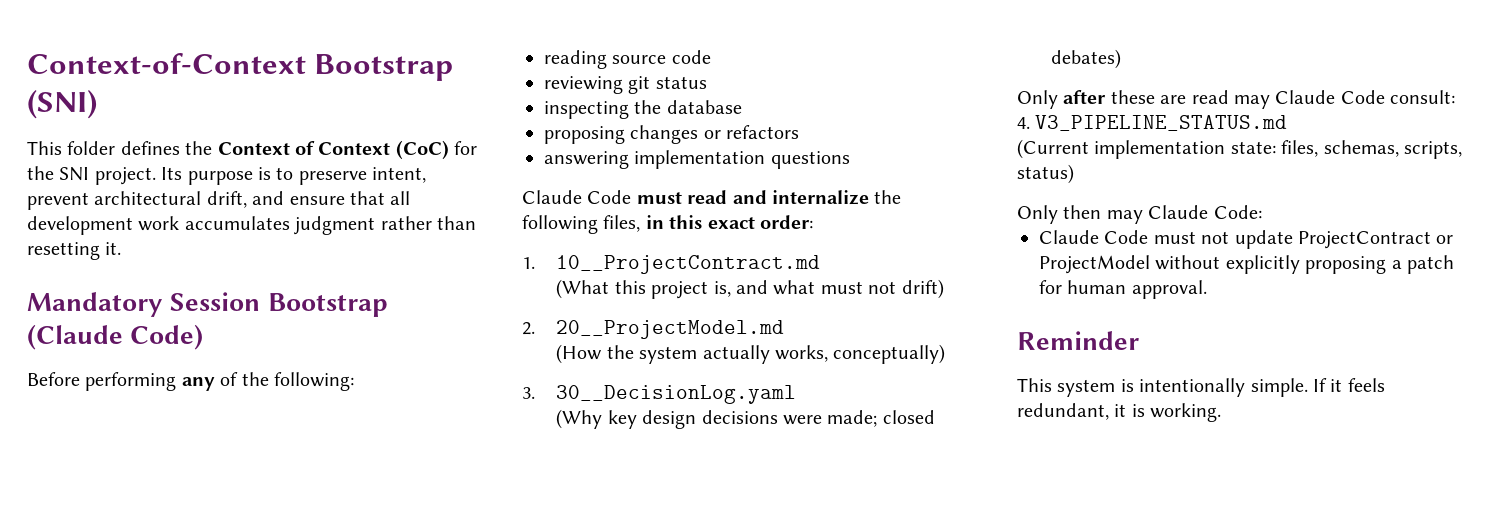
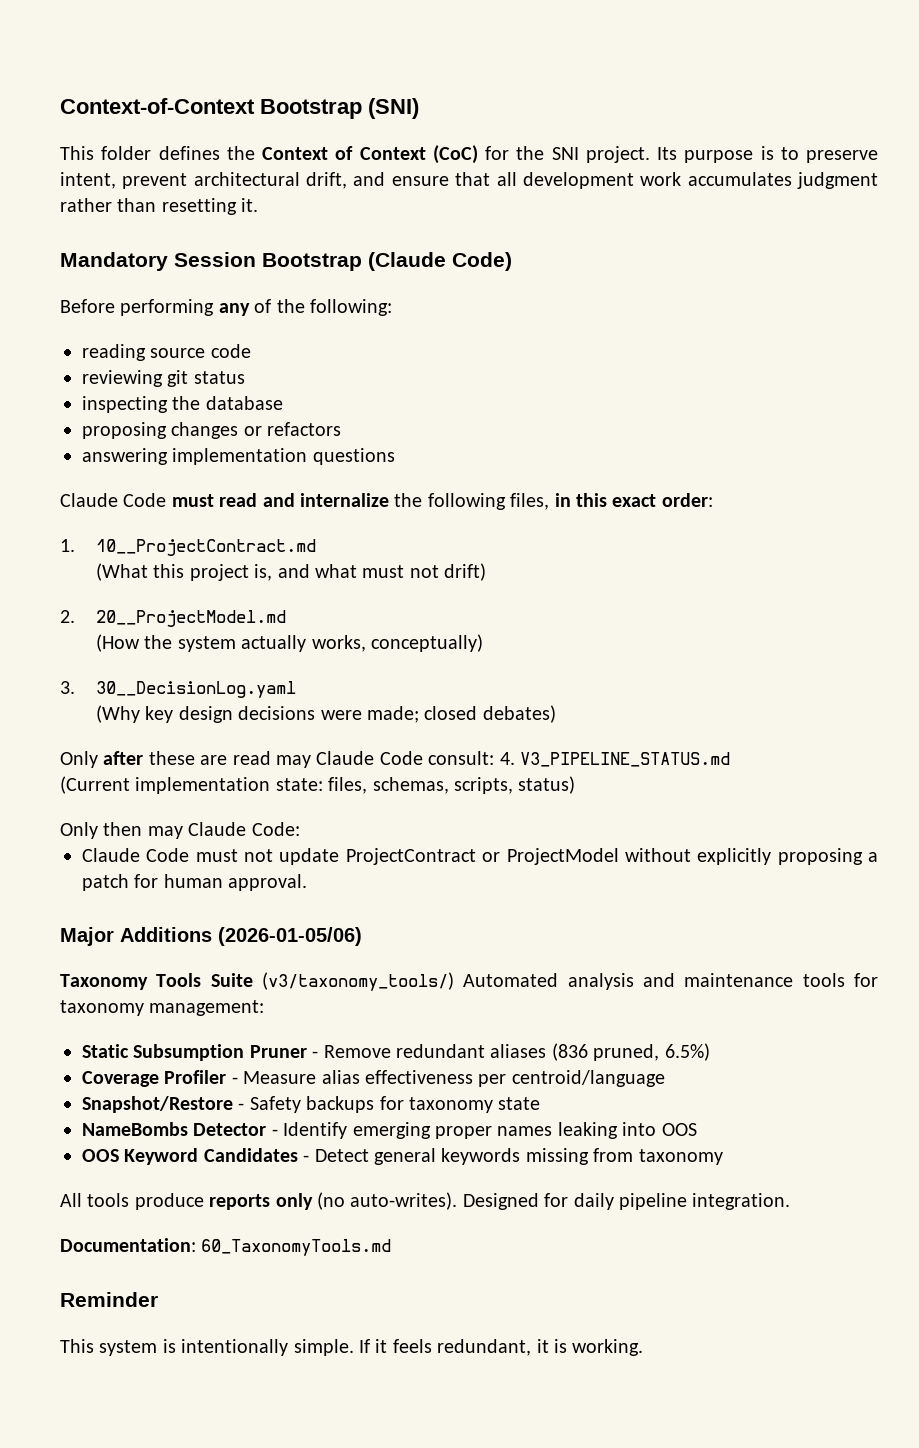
(1207, 289) none -> [60,927,362,946] [60,972,879,991] [60,1000,265,1016] [82,1043,710,1061] [82,1070,665,1087] [82,1096,541,1113] [82,1122,697,1139] [82,1148,723,1165] [60,1192,791,1210] [60,1238,392,1256] // Major Additions (2026-01-05/06) // Taxonomy Tools Suite (v3/taxonomy_tools/) Automated analysis and maintenance tools for taxonomy management: // Static Subsumption Pruner - Remove redundant aliases (836 pruned, 6.5%) // Coverage Profiler - Measure alias effectiveness per centroid/language // Snapshot/Restore - Safety backups for taxonomy state // NameBombs Detector - Identify emerging proper names leaking into OOS // OOS Keyword Candidates - Detect general keywords missing from taxonomy // All tools produce reports only (no auto-writes). Designed for daily pipeline integration. // Documentation: 60_TaxonomyTools.md

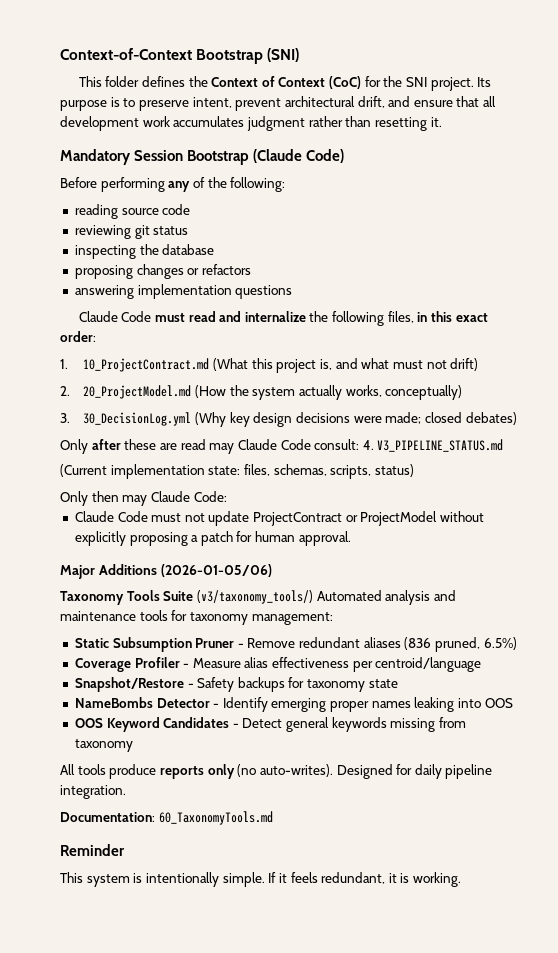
[95,539,316,556] 10__ProjectContract.md // -> [83,358,210,372] 10_ProjectContract.md
[95,610,286,627] 20__ProjectModel.md // -> [83,385,192,399] 20_ProjectModel.md
[95,681,296,698] 30__DecisionLog.yaml // -> [83,412,192,426] 30_DecisionLog.yml

